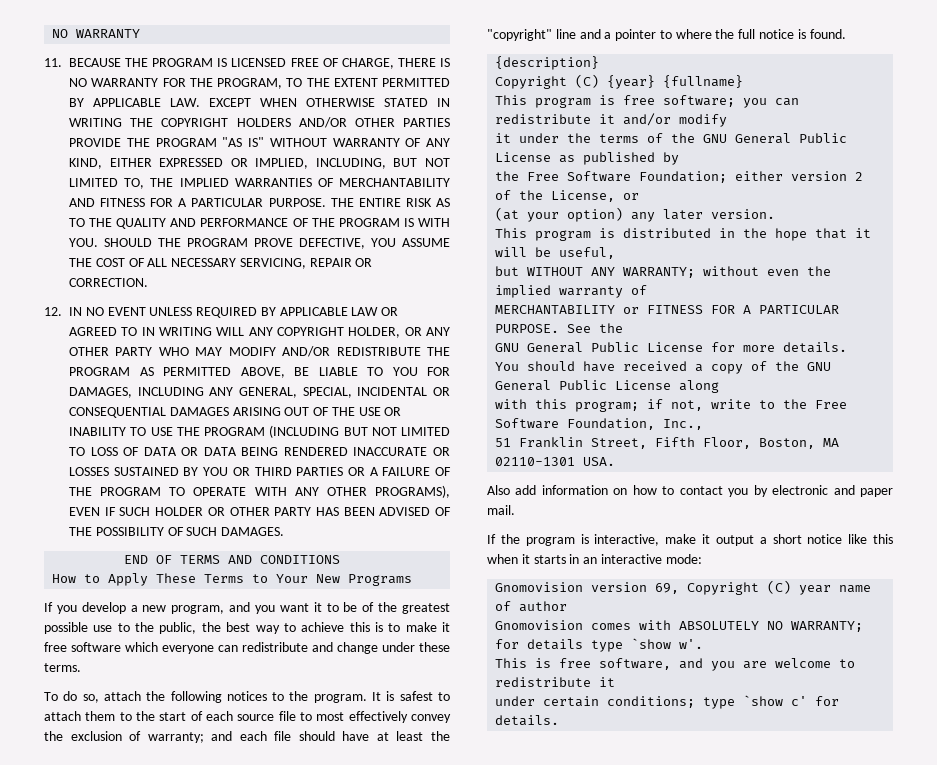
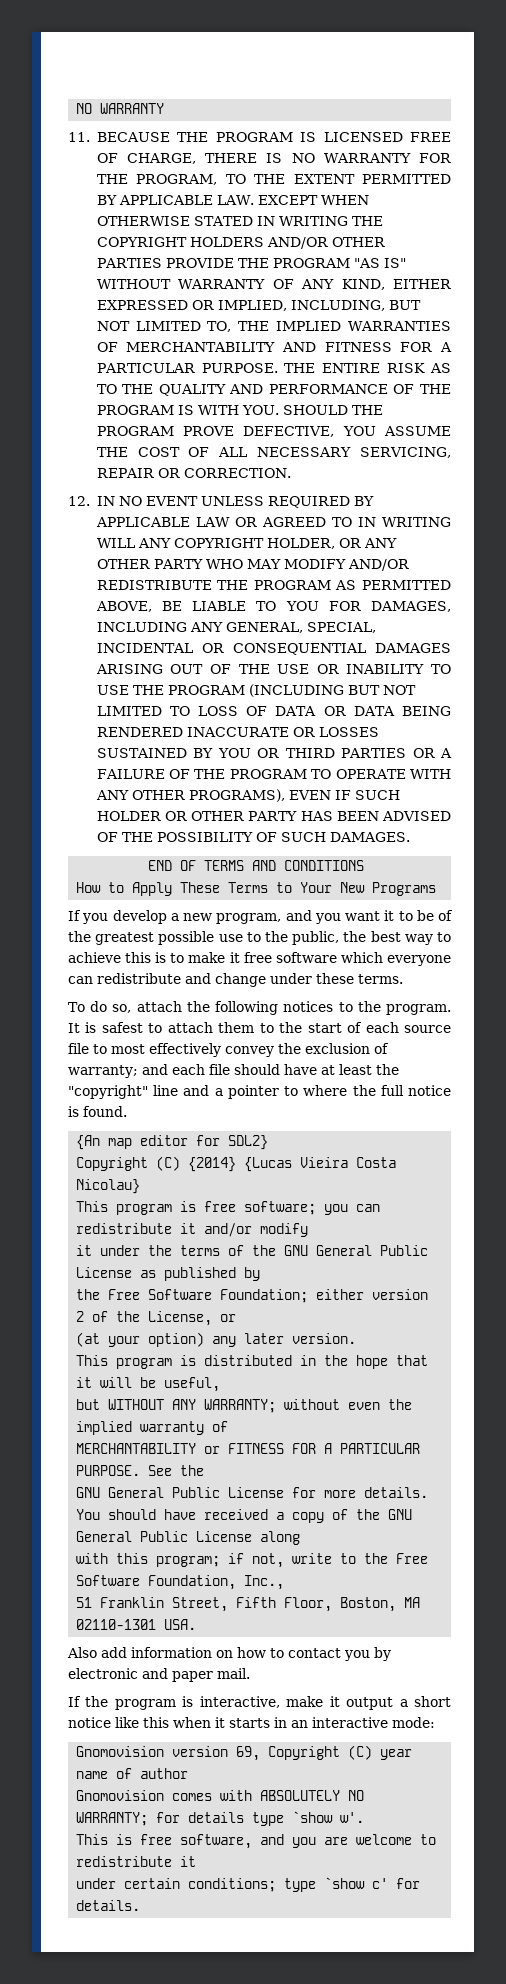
[495,56,600,70] [495,74,744,89] {description} // Copyright (C) {year} {fullname} -> [76,1135,269,1150] [76,1156,397,1172] [76,1179,141,1194] {An map editor for SDL2} // Copyright (C) {2014} {Lucas Vieira Costa Nicolau}

